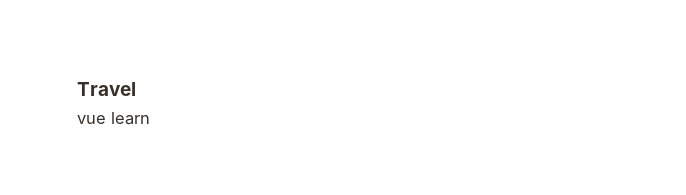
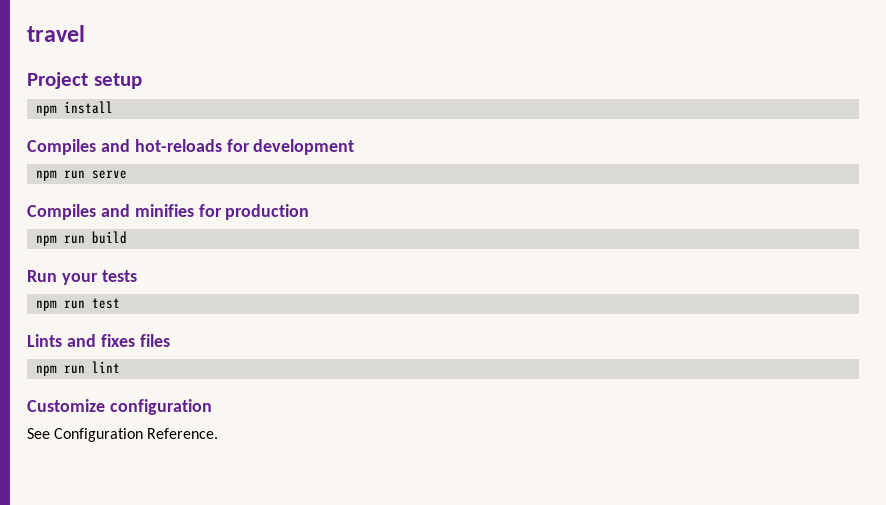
[77,82,136,96] [77,112,150,125] Travel // vue learn -> [27,25,85,42] [27,72,142,89] [36,101,114,116] [27,139,355,155] [36,170,128,181] [27,204,310,220] [36,231,128,246] [27,270,137,285] [36,298,121,311] [27,334,170,347] [36,361,121,376] [27,399,212,415] [27,428,219,442] travel // Project setup // npm install // Compiles and hot-reloads for development // npm run serve // Compiles and minifies for production // npm run build // Run your tests // npm run test // Lints and fixes files // npm run lint // Customize configuration // See Configuration Reference.

